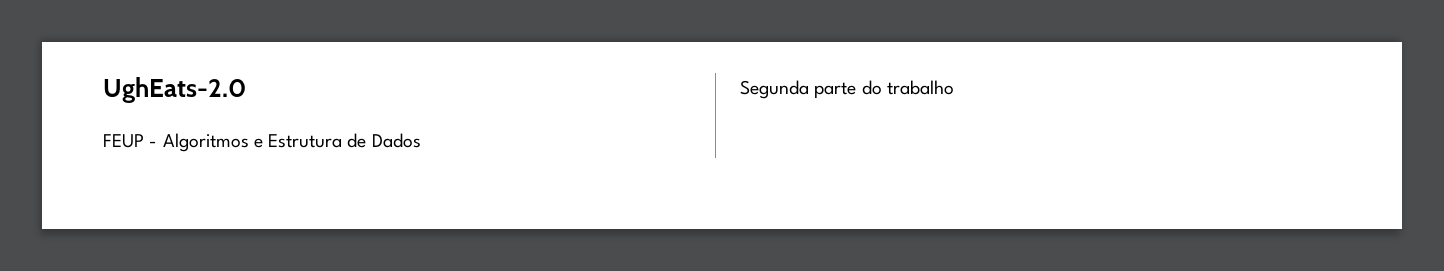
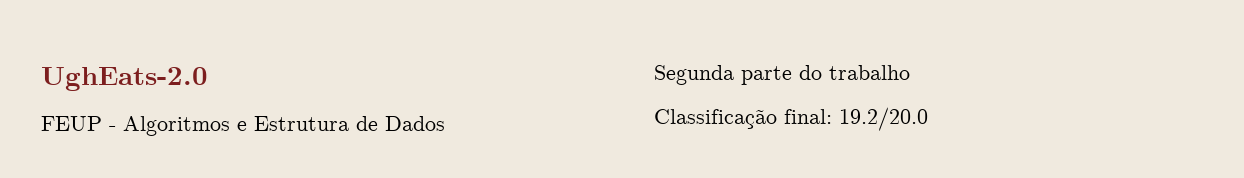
(954, 87) none -> [654,107,928,131] // Classificação final: 19.2/20.0

